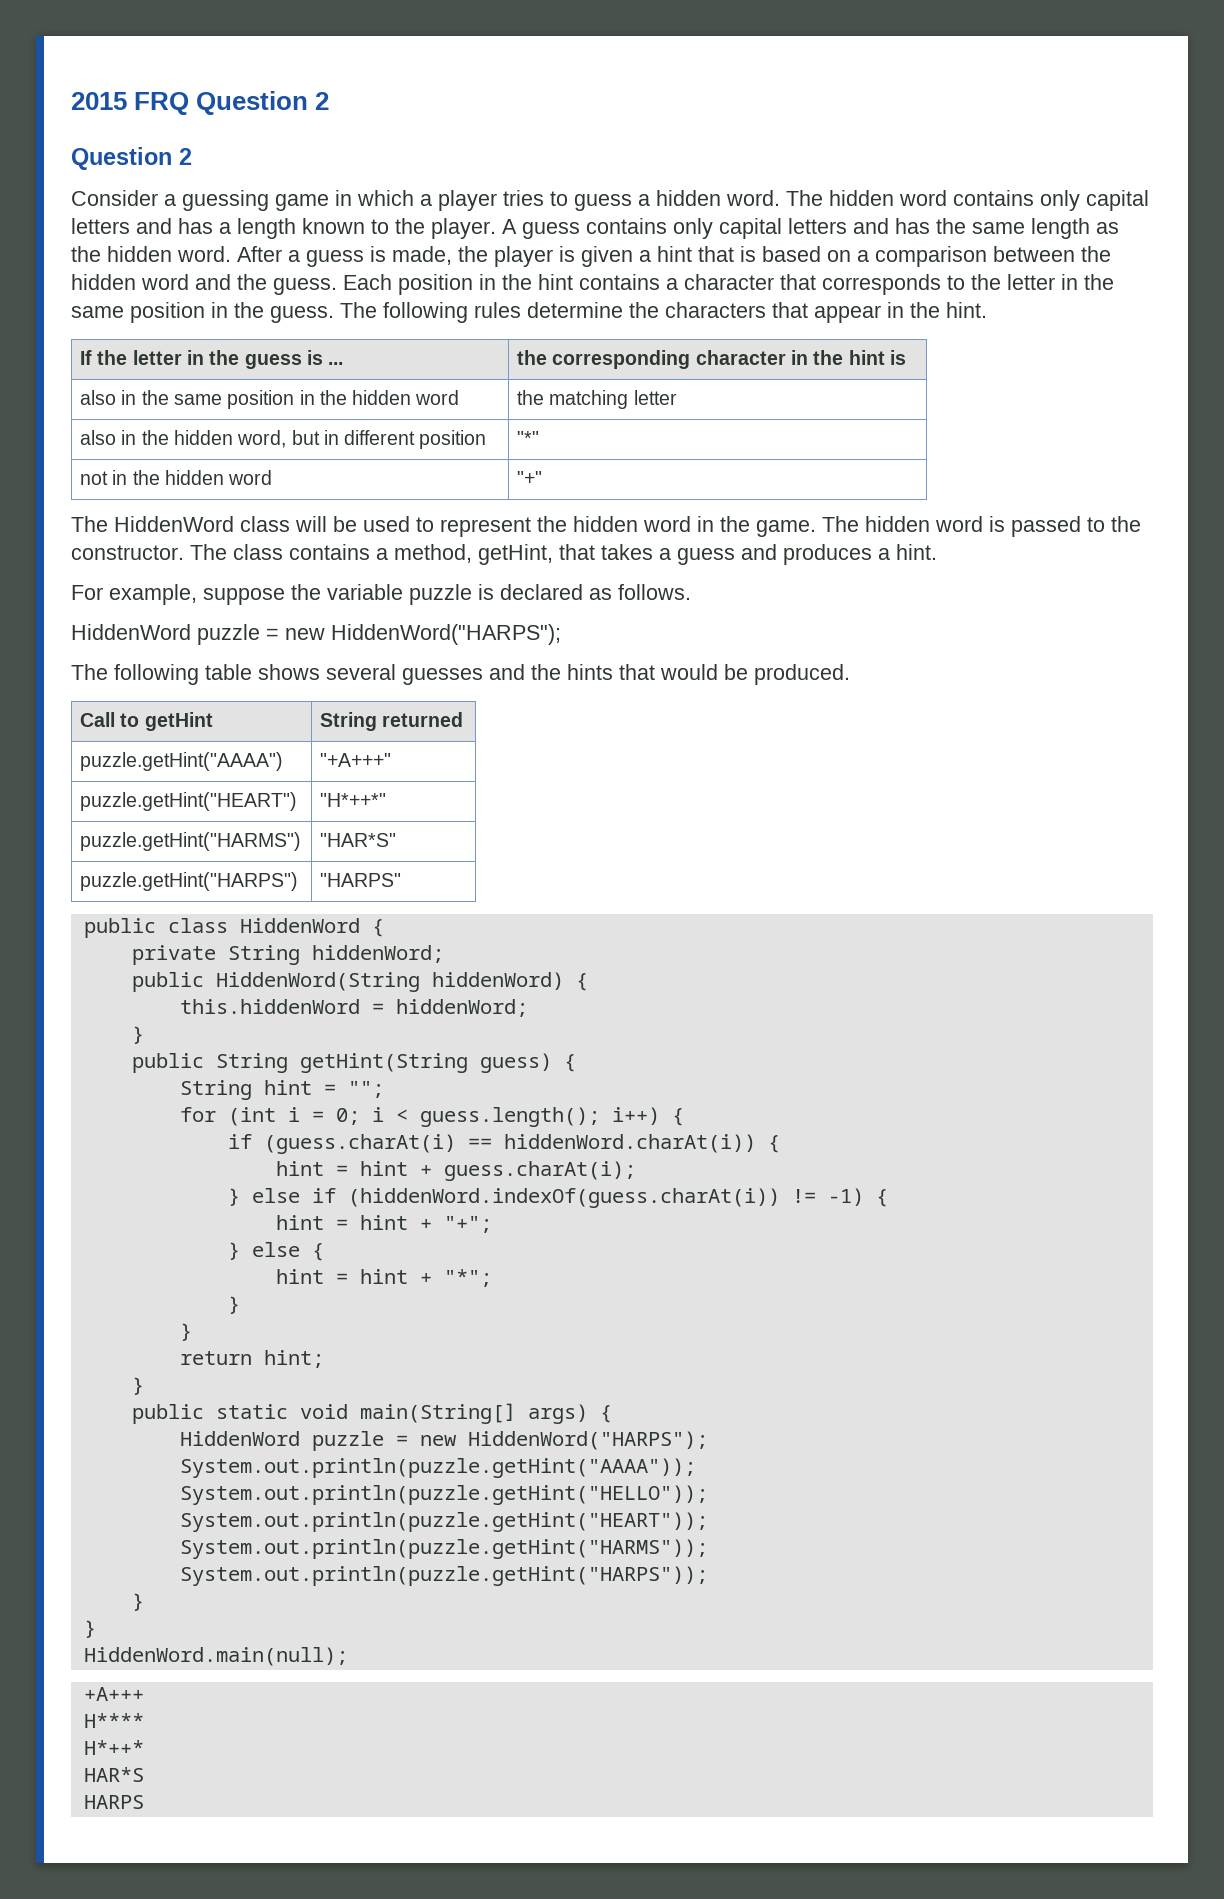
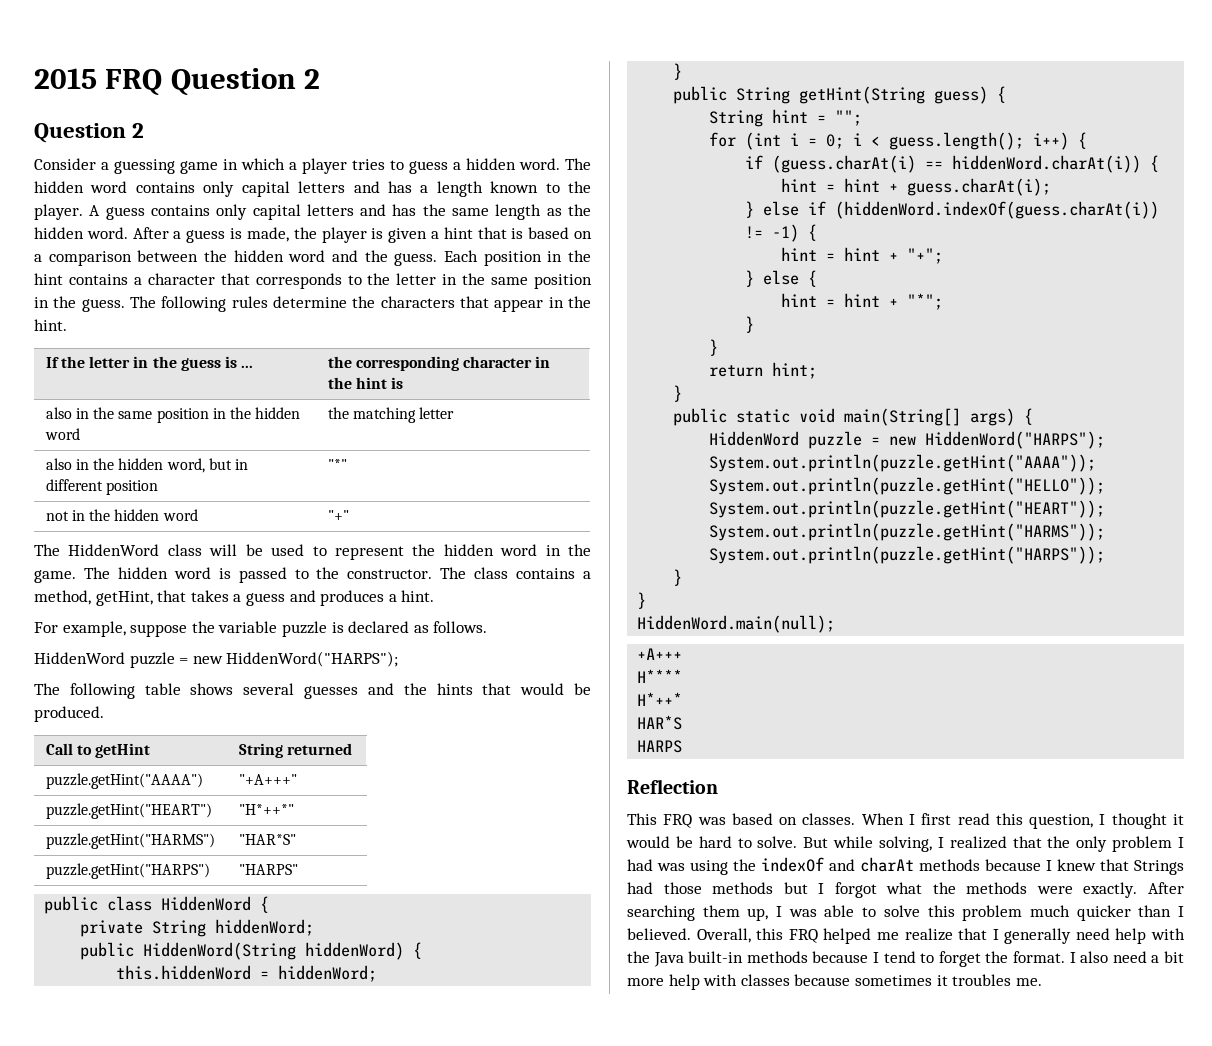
(144, 1802) none -> [627,779,718,794] [627,813,1184,829] [626,836,1184,852] [627,857,1184,875] [627,882,1184,898] [627,905,1184,921] [627,928,1185,944] [627,951,1185,967] [627,974,1042,990] // Reflection // This FRQ was based on classes. When I first read this question, I thought it would be hard to solve. But while solving, I realized that the only problem I had was using the indexOf and charAt methods because I knew that Strings had those methods but I forgot what the methods were exactly. After searching them up, I was able to solve this problem much quicker than I believed. Overall, this FRQ helped me realize that I generally need help with the Java built-in methods because I tend to forget the format. I also need a bit more help with classes because sometimes it troubles me.

